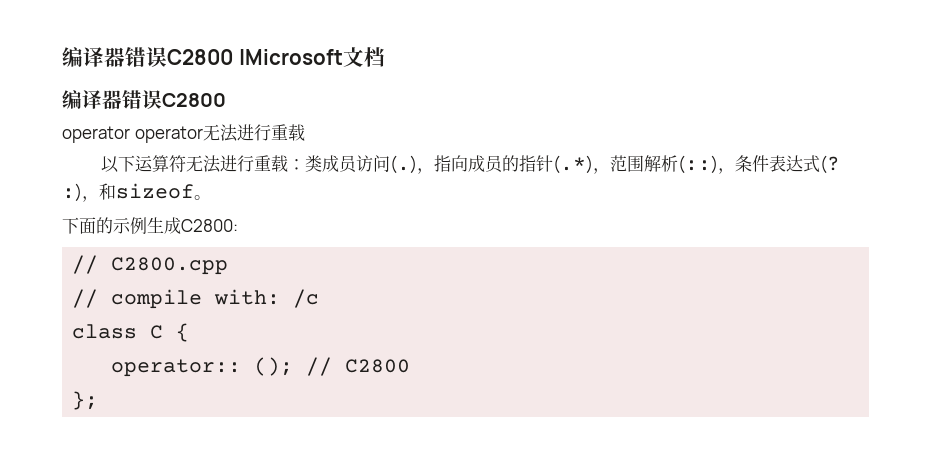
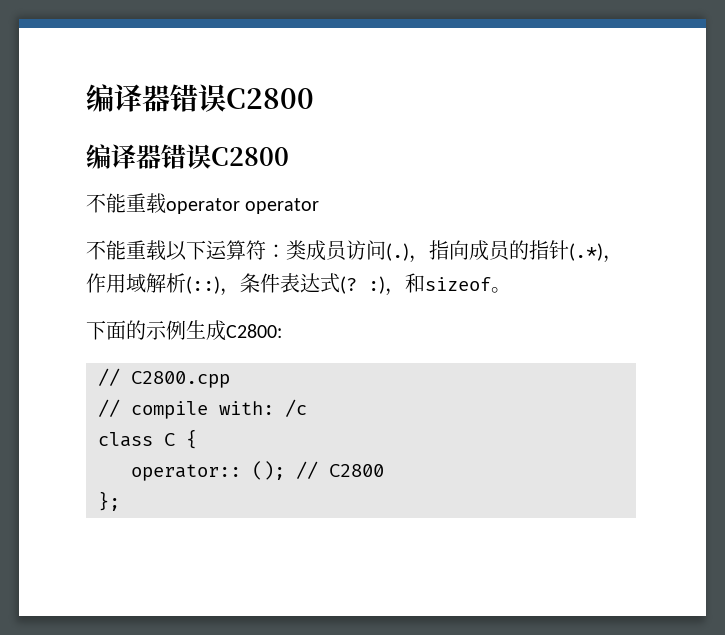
[62,47,385,67] [62,90,226,109] 编译器错误C2800 |Microsoft文档 // 编译器错误C2800 // -> [86,84,314,112] [86,144,289,169] [86,193,166,214] 编译器错误C2800 // 编译器错误C2800 // 不能重载
[202,124,305,142] 无法进行重载 // -> [86,240,166,261] // 不能重载
[185,155,288,173] 无法进行重载 -> (266, 250) none
[609,155,644,172] 范围 -> [86,273,146,293] 作用域

